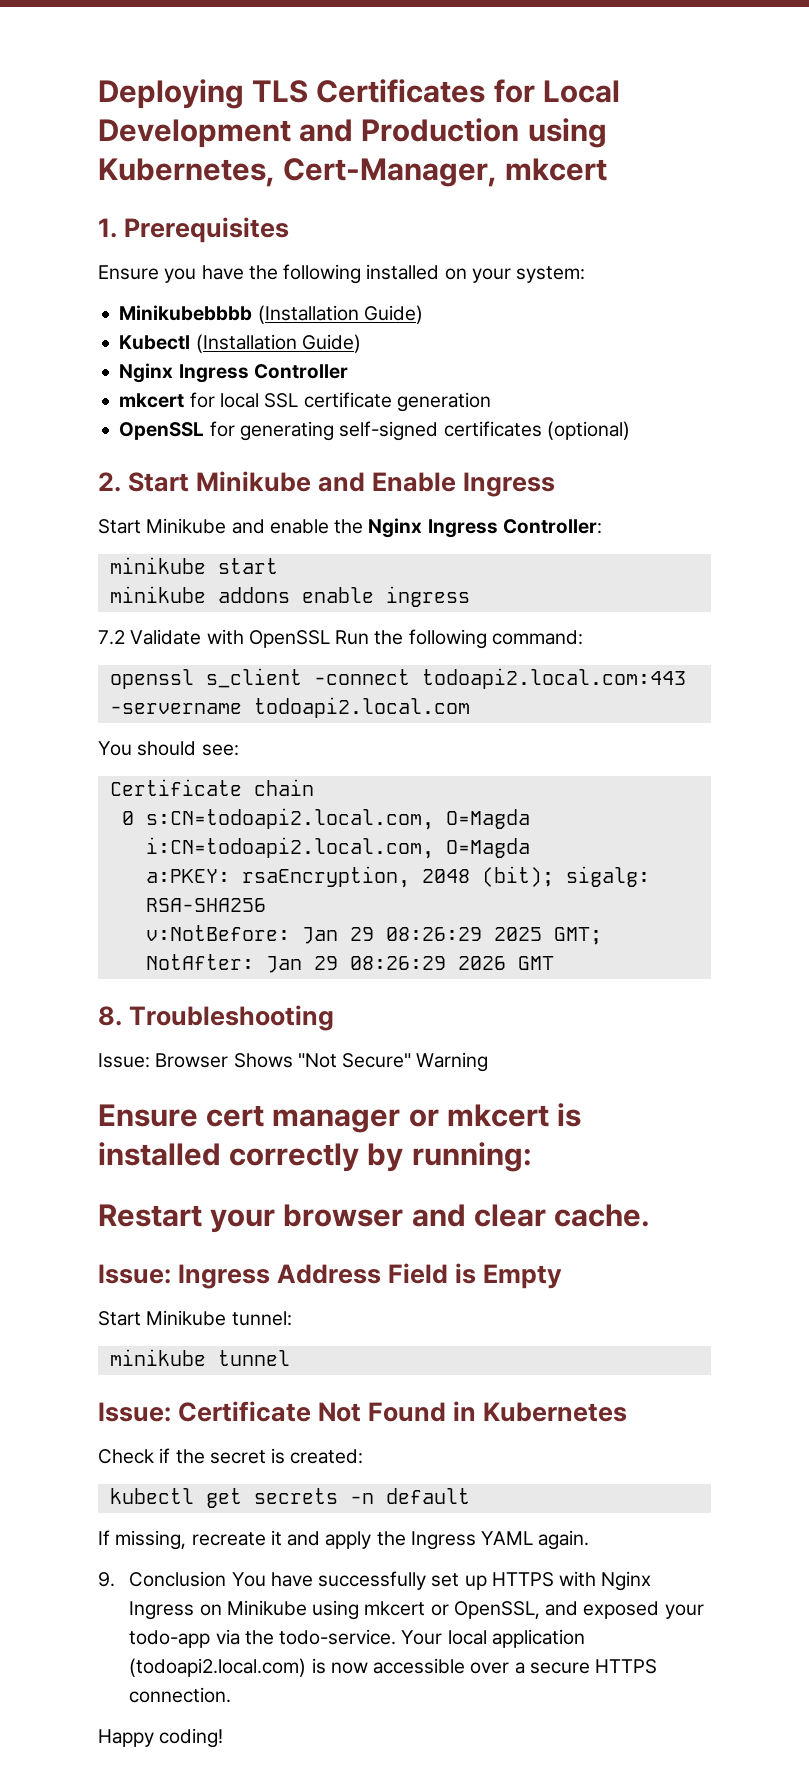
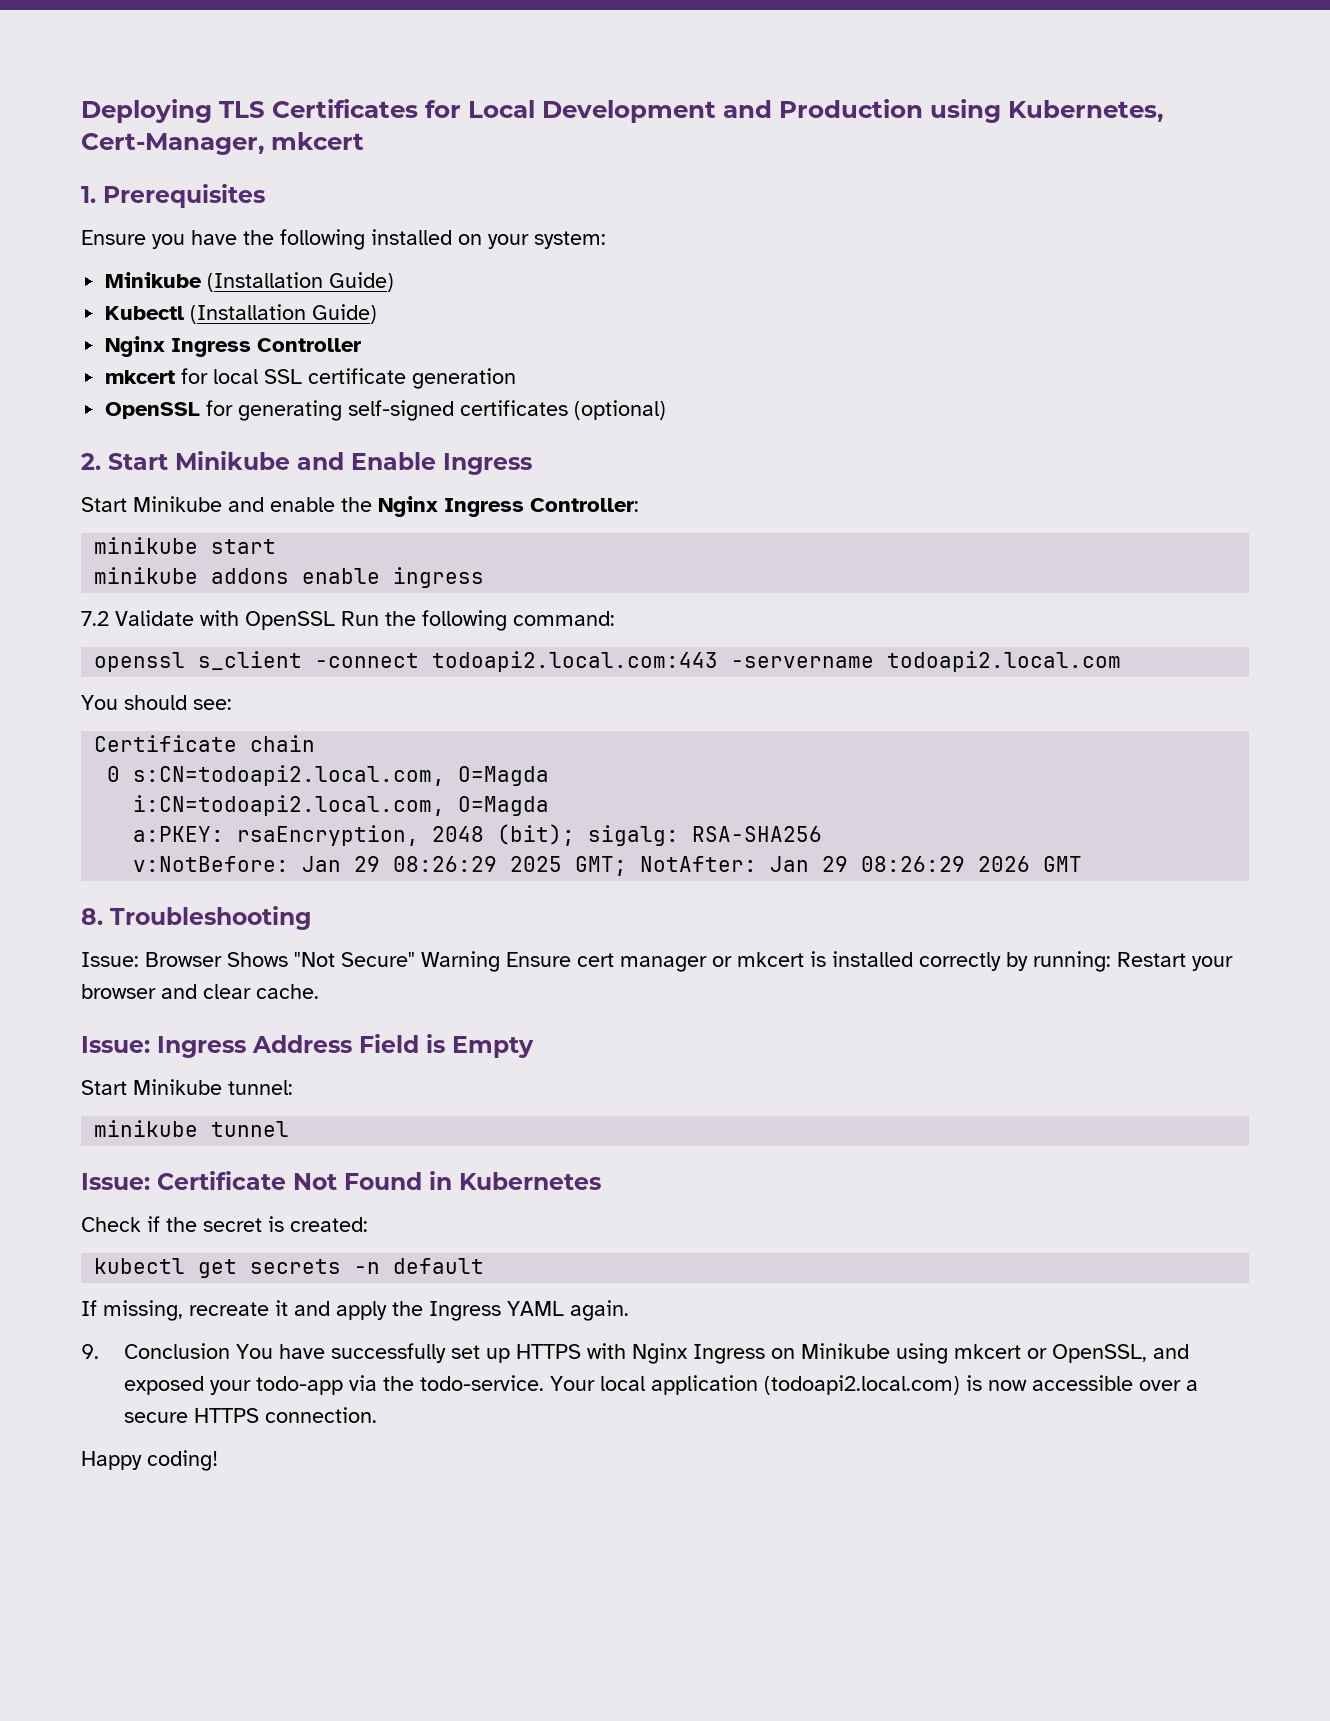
[119,305,253,321] Minikubebbbb -> [105,272,203,288] Minikube
(489, 1062) // -> (500, 961) none
(532, 1157) // -> (1111, 961) none

